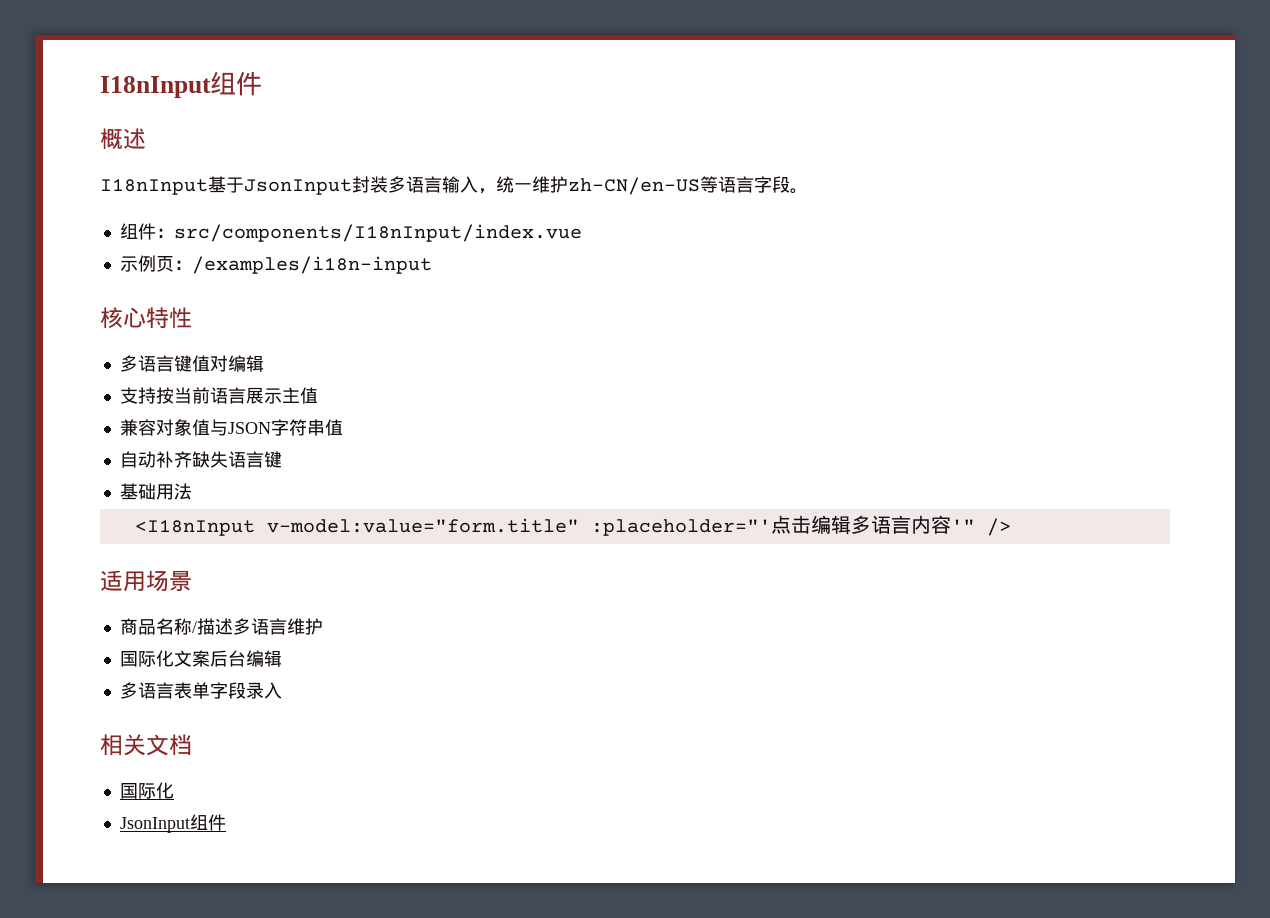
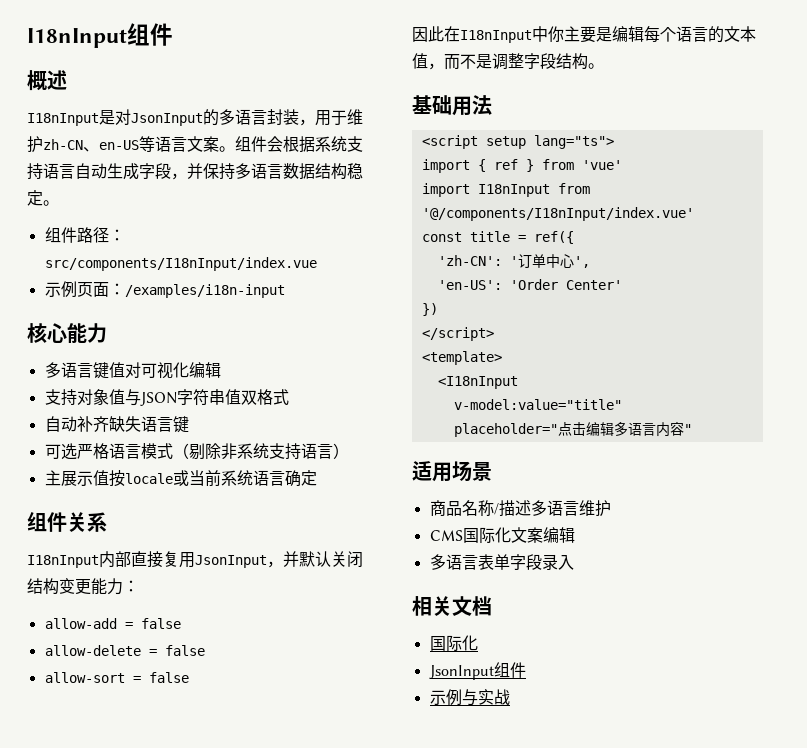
[208,176,790,195] 基于JsonInput封装多语言输入，统一维护zh-CN/en-US等语言字段 -> [99,109,363,126] [27,136,363,153] [27,163,363,180] [27,190,43,206] 是对JsonInput的多语言封装，用于维护zh-CN、en-US等语言文案。组件会根据系统支持语言自动生成字段，并保持多语言数据结构稳定
(156, 231) none -> [76,227,109,243] 路径
(174, 264) none -> [92,282,109,297] 面
[146,307,192,329] 特性 -> [67,323,107,343] 能力
(228, 363) none -> [140,362,189,379] 可视化
[155,387,318,404] [119,419,156,436] 按当前语言展示主值 // 兼容 -> (77, 397) none
(343, 427) none -> [240,389,289,405] 双格式
[119,483,192,500] 基础用法 -> [44,443,349,460] [44,470,317,487] [27,512,107,532] [27,551,363,568] [27,578,139,595] [44,618,181,629] [44,645,205,656] [44,672,189,683] [412,26,756,43] [412,53,604,70] [412,95,492,116] [421,135,614,149] [421,159,622,173] [421,183,590,197] [421,207,694,221] [421,231,574,244] [437,254,590,268] [437,279,622,290] [421,303,438,316] [421,327,494,341] [421,351,502,365] 可选严格语言模式（剔除非系统支持语言） // 主展示值按locale或当前系统语言确定 // 组件关系 // I18nInput内部直接复用JsonInput，并默认关闭结构变更能力： // allow-add = false // allow-delete = false // allow-sort = false // 因此在I18nInput中你主要是编辑每个语言的文本值，而不是调整字段结构。 // 基础用法 // <script setup lang="ts"> // import { ref } from 'vue' // import I18nInput from '@/components/I18nInput/index.vue' // const title = ref({ // 'zh-CN': '订单中心', // 'en-US': 'Order Center' // }) // </script> // <template>
[266,518,771,536] v-model:value="form.title" :placeholder="' -> [453,399,622,410] [453,423,558,437] // v-model:value="title" // placeholder="
[950,518,1011,536] '" /> -> [683,424,692,434] "
(323, 626) none -> [429,530,463,541] CMS
[209,650,246,667] 后台 -> (543, 535) none
(226, 822) none -> [429,689,510,706] // 示例与实战

